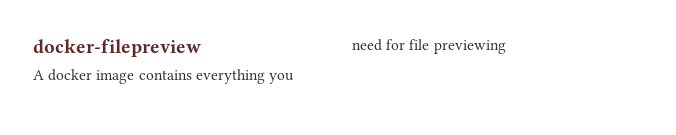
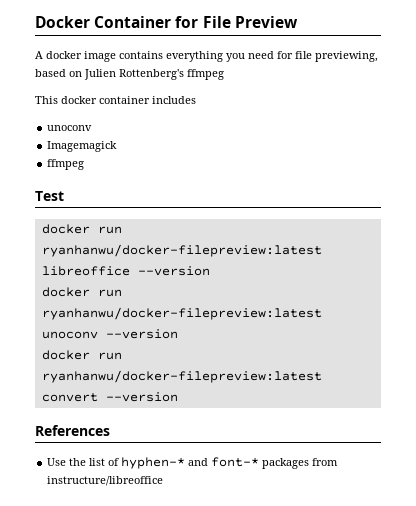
[33,39,201,57] docker-filepreview -> [35,16,298,28] Docker Container for File Preview
[433,40,506,54] previewing -> [315,51,378,62] [35,69,224,80] [35,96,196,104] [47,125,93,131] [47,141,118,152] [47,159,85,170] [35,191,64,201] [41,224,122,234] [41,244,322,257] [41,266,210,276] [41,287,122,297] [41,307,322,320] [41,329,178,339] [41,350,122,360] [41,370,322,383] [41,392,178,402] [35,425,110,436] [47,457,339,469] [47,476,164,486] previewing, based on Julien Rottenberg's ffmpeg // This docker container includes // unoconv // Imagemagick // ffmpeg // Test // docker run ryanhanwu/docker-filepreview:latest libreoffice --version // docker run ryanhanwu/docker-filepreview:latest unoconv --version // docker run ryanhanwu/docker-filepreview:latest convert --version // References // Use the list of hyphen-* and font-* packages from instructure/libreoffice

